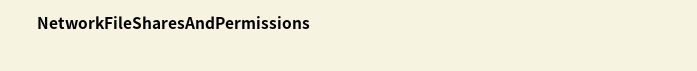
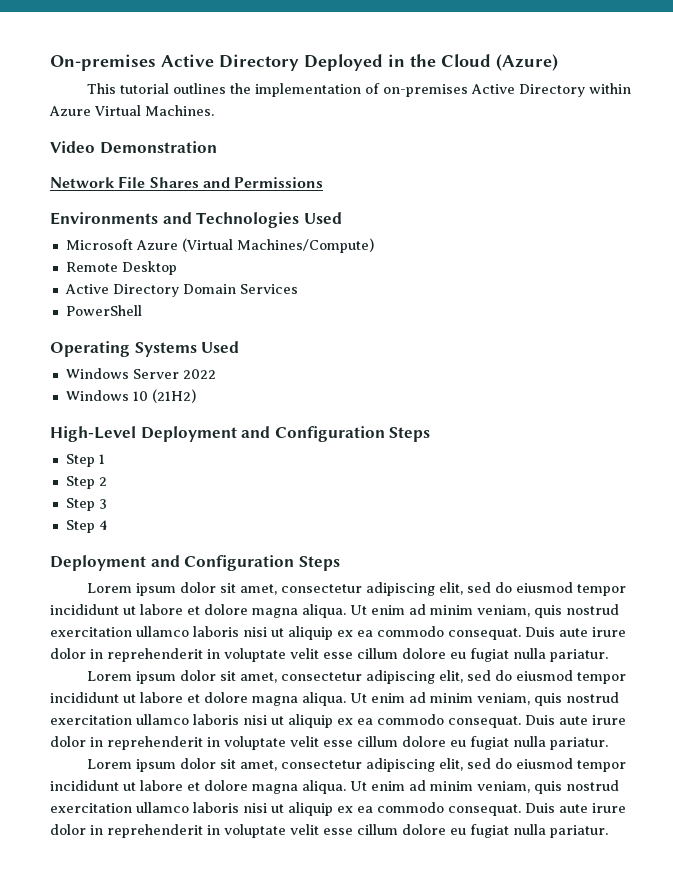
[37,16,310,29] NetworkFileSharesAndPermissions -> [50,54,558,71] [86,83,631,97] [49,105,214,116] [50,141,217,154] [50,176,324,188] [50,212,342,228] [65,238,374,253] [65,261,177,275] [64,284,298,297] [65,305,142,316] [50,341,240,357] [65,368,216,379] [65,389,196,403] [50,426,431,442] [65,454,105,467] [65,476,107,489] [65,498,107,511] [65,520,108,533] [50,555,340,571] [86,582,626,596] [50,604,619,618] [50,626,626,640] [50,648,608,662] [86,670,626,684] [50,692,619,706] [50,714,626,728] [50,736,608,750] [86,758,626,772] [50,780,619,794] [50,802,626,816] [50,824,608,838] On-premises Active Directory Deployed in the Cloud (Azure) // This tutorial outlines the implementation of on-premises Active Directory within Azure Virtual Machines. // Video Demonstration // Network File Shares and Permissions // Environments and Technologies Used // Microsoft Azure (Virtual Machines/Compute) // Remote Desktop // Active Directory Domain Services // PowerShell // Operating Systems Used // Windows Server 2022 // Windows 10 (21H2) // High-Level Deployment and Configuration Steps // Step 1 // Step 2 // Step 3 // Step 4 // Deployment and Configuration Steps // Lorem ipsum dolor sit amet, consectetur adipiscing elit, sed do eiusmod tempor incididunt ut labore et dolore magna aliqua. Ut enim ad minim veniam, quis nostrud exercitation ullamco laboris nisi ut aliquip ex ea commodo consequat. Duis aute irure dolor in reprehenderit in voluptate velit esse cillum dolore eu fugiat nulla pariatur. // Lorem ipsum dolor sit amet, consectetur adipiscing elit, sed do eiusmod tempor incididunt ut labore et dolore magna aliqua. Ut enim ad minim veniam, quis nostrud exercitation ullamco laboris nisi ut aliquip ex ea commodo consequat. Duis aute irure dolor in reprehenderit in voluptate velit esse cillum dolore eu fugiat nulla pariatur. // Lorem ipsum dolor sit amet, consectetur adipiscing elit, sed do eiusmod tempor incididunt ut labore et dolore magna aliqua. Ut enim ad minim veniam, quis nostrud exercitation ullamco laboris nisi ut aliquip ex ea commodo consequat. Duis aute irure dolor in reprehenderit in voluptate velit esse cillum dolore eu fugiat nulla pariatur.

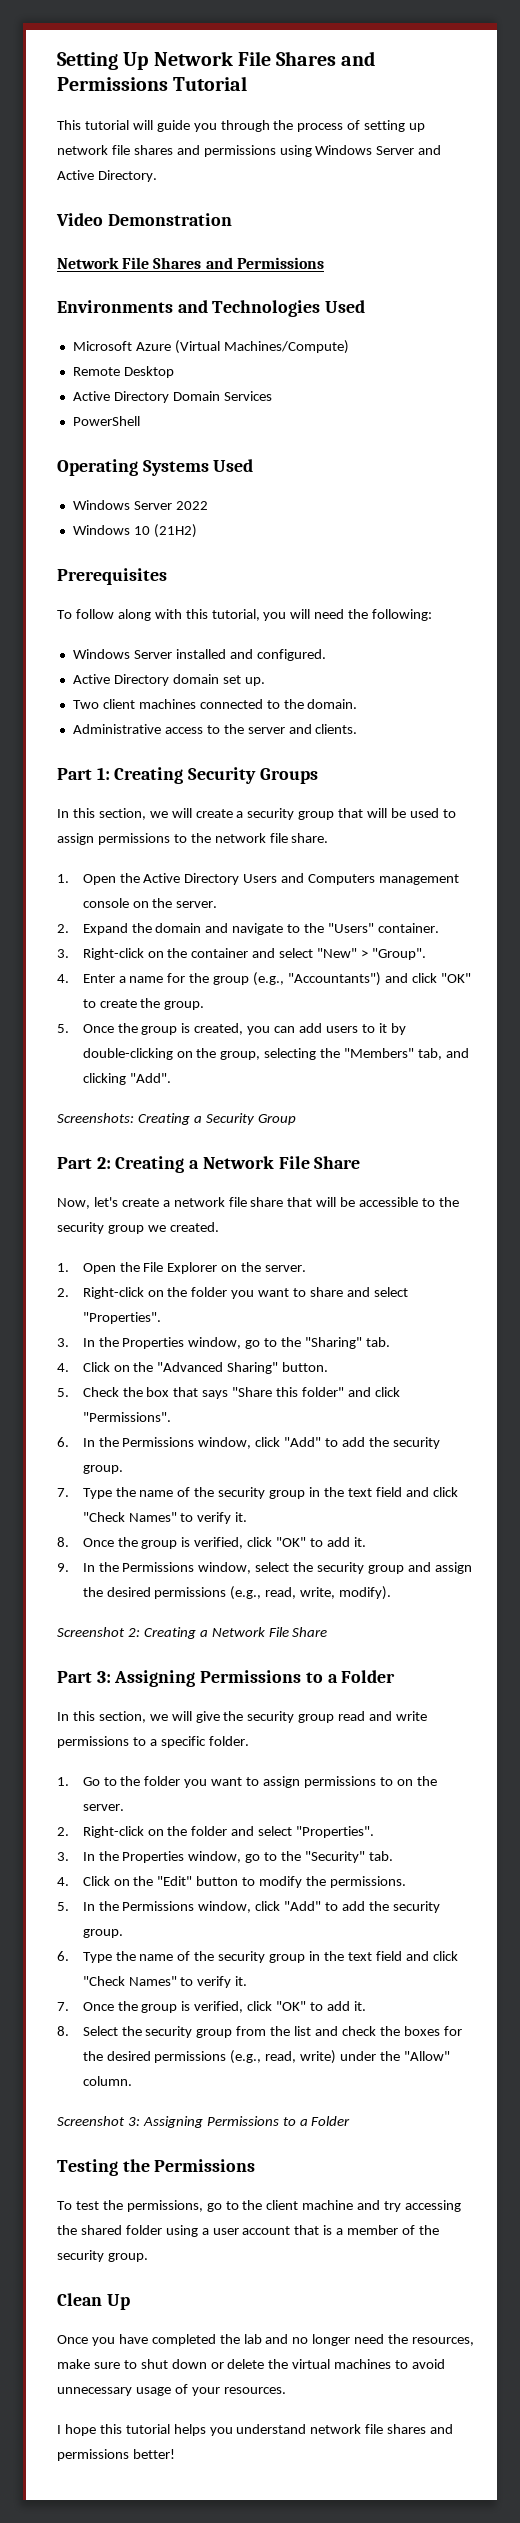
[50,54,558,71] [86,83,631,97] [49,105,214,116] On-premises Active Directory Deployed in the Cloud (Azure) // This tutorial outlines the implementation of on-premises Active Directory within Azure Virtual Machines. -> [57,51,376,70] [57,76,248,91] [57,120,426,132] [57,145,442,157] [57,170,157,182] Setting Up Network File Shares and Permissions Tutorial // This tutorial will guide you through the process of setting up network file shares and permissions using Windows Server and Active Directory.
[50,426,431,442] [65,454,105,467] [65,476,107,489] [65,498,107,511] [65,520,108,533] [50,555,340,571] [86,582,626,596] [50,604,619,618] [50,626,626,640] [50,648,608,662] [86,670,626,684] [50,692,619,706] [50,714,626,728] [50,736,608,750] [86,758,626,772] [50,780,619,794] [50,802,626,816] [50,824,608,838] High-Level Deployment and Configuration Steps // Step 1 // Step 2 // Step 3 // Step 4 // Deployment and Configuration Steps // Lorem ipsum dolor sit amet, consectetur adipiscing elit, sed do eiusmod tempor incididunt ut labore et dolore magna aliqua. Ut enim ad minim veniam, quis nostrud exercitation ullamco laboris nisi ut aliquip ex ea commodo consequat. Duis aute irure dolor in reprehenderit in voluptate velit esse cillum dolore eu fugiat nulla pariatur. // Lorem ipsum dolor sit amet, consectetur adipiscing elit, sed do eiusmod tempor incididunt ut labore et dolore magna aliqua. Ut enim ad minim veniam, quis nostrud exercitation ullamco laboris nisi ut aliquip ex ea commodo consequat. Duis aute irure dolor in reprehenderit in voluptate velit esse cillum dolore eu fugiat nulla pariatur. // Lorem ipsum dolor sit amet, consectetur adipiscing elit, sed do eiusmod tempor incididunt ut labore et dolore magna aliqua. Ut enim ad minim veniam, quis nostrud exercitation ullamco laboris nisi ut aliquip ex ea commodo consequat. Duis aute irure dolor in reprehenderit in voluptate velit esse cillum dolore eu fugiat nulla pariatur. -> [57,568,167,585] [57,609,433,621] [72,649,326,661] [72,674,265,686] [72,699,358,709] [72,724,358,734] [57,767,318,784] [57,808,456,820] [57,833,329,845] [57,873,460,885] [82,898,218,908] [57,923,439,935] [57,948,426,960] [57,972,471,986] [82,998,205,1010] [57,1023,406,1035] [82,1048,469,1060] [82,1073,171,1085] [57,1113,296,1125] [57,1156,361,1173] [57,1197,459,1209] [57,1222,219,1234] [57,1262,307,1274] [57,1287,408,1299] [82,1312,161,1324] [57,1337,390,1349] [57,1362,329,1374] [57,1387,400,1399] [82,1412,171,1422] [57,1437,440,1449] [82,1465,123,1474] [57,1487,458,1499] [82,1512,248,1524] [57,1537,366,1549] [57,1562,472,1574] [82,1586,392,1600] [57,1627,328,1639] [57,1670,396,1687] [57,1711,428,1723] [57,1736,249,1748] [57,1776,437,1788] [82,1804,124,1811] [57,1826,375,1838] [57,1851,393,1863] [57,1876,406,1888] [57,1901,440,1913] [82,1929,123,1938] [57,1951,458,1963] [82,1976,248,1988] [57,2001,366,2013] [57,2026,462,2038] [82,2050,450,2064] [82,2076,132,2086] [57,2116,351,2128] [57,2159,256,2176] [57,2200,462,2212] [57,2225,439,2237] [57,2250,148,2262] [57,2293,130,2310] [57,2334,475,2346] [57,2359,446,2369] [57,2384,286,2396] [57,2424,454,2436] [57,2449,175,2461] Prerequisites // To follow along with this tutorial, you will need the following: // Windows Server installed and configured. // Active Directory domain set up. // Two client machines connected to the domain. // Administrative access to the server and clients. // Part 1: Creating Security Groups // In this section, we will create a security group that will be used to assign permissions to the network file share. // 1. Open the Active Directory Users and Computers management console on the server. // 2. Expand the domain and navigate to the "Users" container. // 3. Right-click on the container and select "New" > "Group". // 4. Enter a name for the group (e.g., "Accountants") and click "OK" to create the group. // 5. Once the group is created, you can add users to it by double-clicking on the group, selecting the "Members" tab, and clicking "Add". // Screenshots: Creating a Security Group // Part 2: Creating a Network File Share // Now, let's create a network file share that will be accessible to the security group we created. // 1. Open the File Explorer on the server. // 2. Right-click on the folder you want to share and select "Properties". // 3. In the Properties window, go to the "Sharing" tab. // 4. Click on the "Advanced Sharing" button. // 5. Check the box that says "Share this folder" and click "Permissions". // 6. In the Permissions window, click "Add" to add the security group. // 7. Type the name of the security group in the text field and click "Check Names" to verify it. // 8. Once the group is verified, click "OK" to add it. // 9. In the Permissions window, select the security group and assign the desired permissions (e.g., read, write, modify). // Screenshot 2: Creating a Network File Share // Part 3: Assigning Permissions to a Folder // In this section, we will give the security group read and write permissions to a specific folder. // 1. Go to the folder you want to assign permissions to on the server. // 2. Right-click on the folder and select "Properties". // 3. In the Properties window, go to the "Security" tab. // 4. Click on the "Edit" button to modify the permissions. // 5. In the Permissions window, click "Add" to add the security group. // 6. Type the name of the security group in the text field and click "Check Names" to verify it. // 7. Once the group is verified, click "OK" to add it. // 8. Select the security group from the list and check the boxes for the desired permissions (e.g., read, write) under the "Allow" column. // Screenshot 3: Assigning Permissions to a Folder // Testing the Permissions // To test the permissions, go to the client machine and try accessing the shared folder using a user account that is a member of the security group. // Clean Up // Once you have completed the lab and no longer need the resources, make sure to shut down or delete the virtual machines to avoid unnecessary usage of your resources. // I hope this tutorial helps you understand network file shares and permissions better!

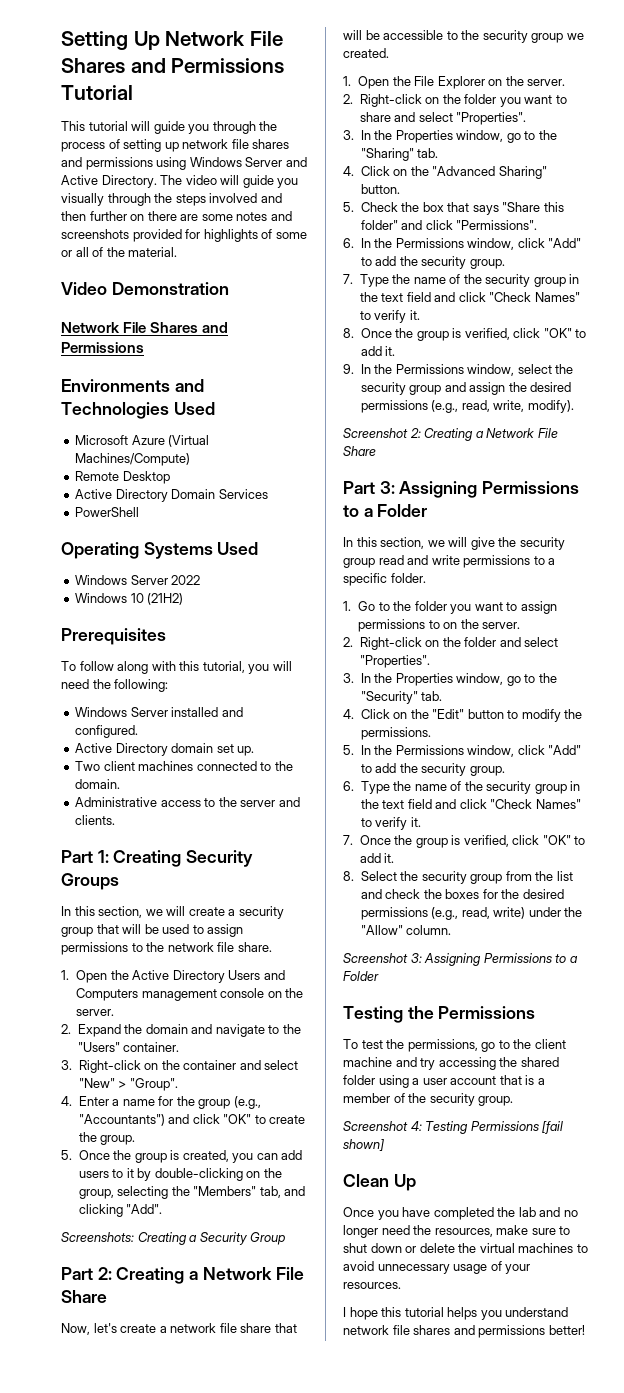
(157, 176) none -> [160,175,299,188] [61,193,282,206] [61,211,292,221] [61,229,307,242] [61,247,178,257] The video will guide you visually through the steps involved and then further on there are some notes and screenshots provided for highlights of some or all of the material.
(148, 2257) none -> [343,1121,564,1134] [343,1139,384,1151] // Screenshot 4: Testing Permissions [fail shown]

